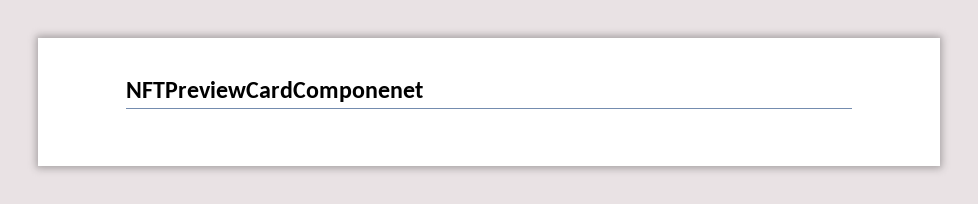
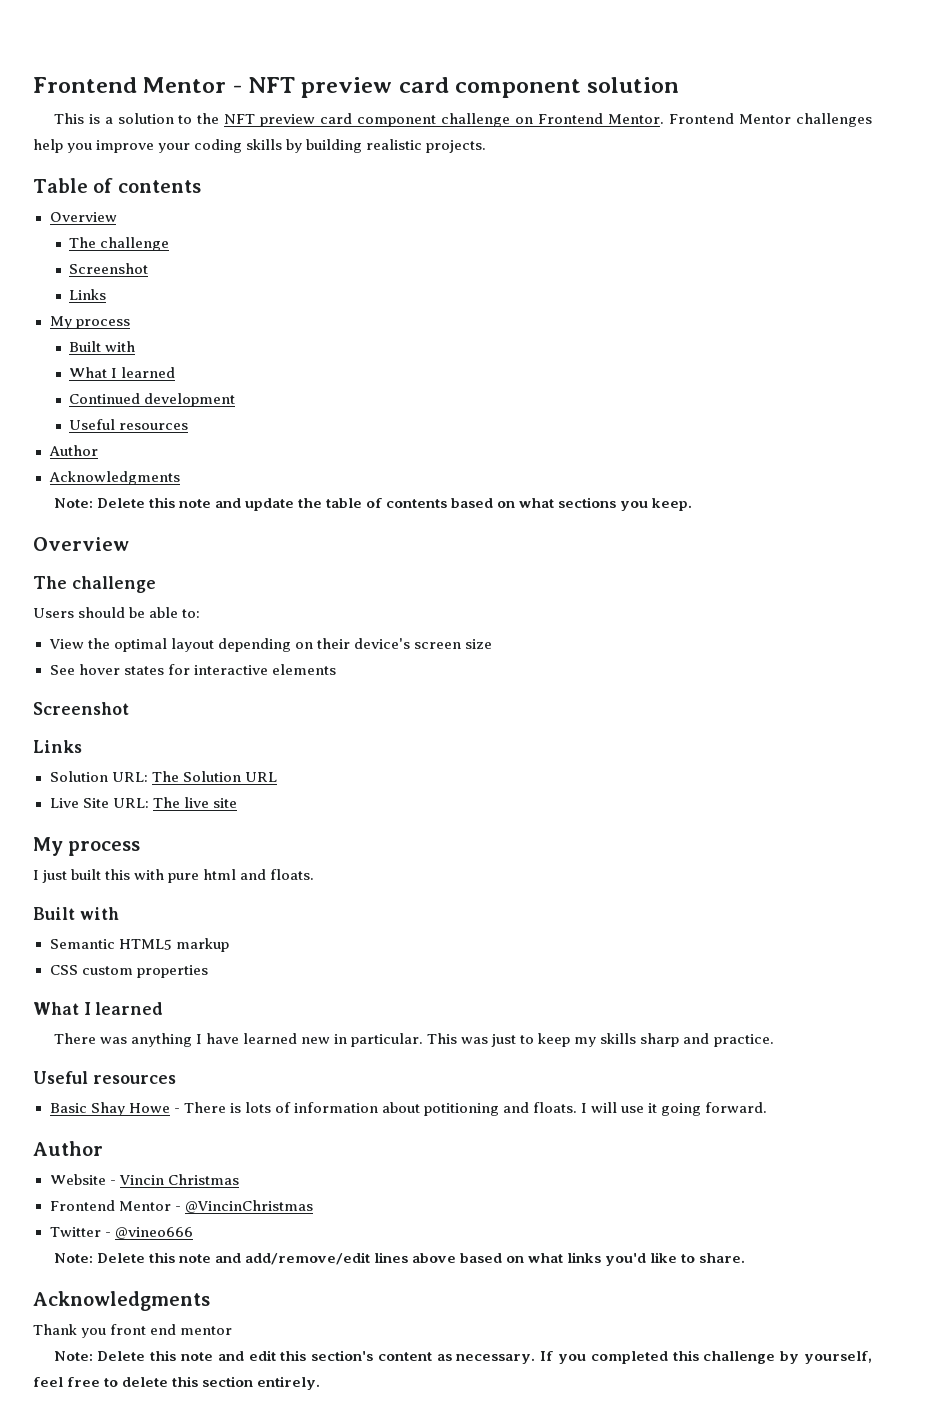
[126,81,423,102] NFTPreviewCardComponenet -> [33,77,680,98] [53,113,872,127] [33,139,487,153] [33,178,201,193] [49,212,117,222] [69,237,170,251] [69,263,149,274] [69,289,107,300] [49,316,130,329] [69,341,136,352] [69,367,176,378] [69,393,236,407] [69,419,189,430] [48,445,98,456] [48,471,180,485] [53,497,693,511] [33,537,129,551] [33,576,156,593] [33,607,201,618] [48,638,492,652] [49,664,336,675] [33,702,129,715] [33,740,82,753] [49,771,277,782] [49,797,237,808] [33,837,141,856] [33,869,315,883] [33,907,119,920] [49,938,229,952] [49,965,208,978] [33,1002,164,1015] [53,1033,774,1047] [33,1071,176,1084] [49,1102,768,1116] [33,1141,103,1156] [49,1174,239,1185] [49,1200,313,1213] [49,1227,193,1239] [53,1252,746,1266] [33,1291,210,1311] [33,1324,233,1338] [53,1350,872,1364] [33,1376,321,1390] Frontend Mentor - NFT preview card component solution // This is a solution to the NFT preview card component challenge on Frontend Mentor. Frontend Mentor challenges help you improve your coding skills by building realistic projects. // Table of contents // Overview // The challenge // Screenshot // Links // My process // Built with // What I learned // Continued development // Useful resources // Author // Acknowledgments // Note: Delete this note and update the table of contents based on what sections you keep. // Overview // The challenge // Users should be able to: // View the optimal layout depending on their device's screen size // See hover states for interactive elements // Screenshot // Links // Solution URL: The Solution URL // Live Site URL: The live site // My process // I just built this with pure html and floats. // Built with // Semantic HTML5 markup // CSS custom properties // What I learned // There was anything I have learned new in particular. This was just to keep my skills sharp and practice. // Useful resources // Basic Shay Howe - There is lots of information about potitioning and floats. I will use it going forward. // Author // Website - Vincin Christmas // Frontend Mentor - @VincinChristmas // Twitter - @vineo666 // Note: Delete this note and add/remove/edit lines above based on what links you'd like to share. // Acknowledgments // Thank you front end mentor // Note: Delete this note and edit this section's content as necessary. If you completed this challenge by yourself, feel free to delete this section entirely.

